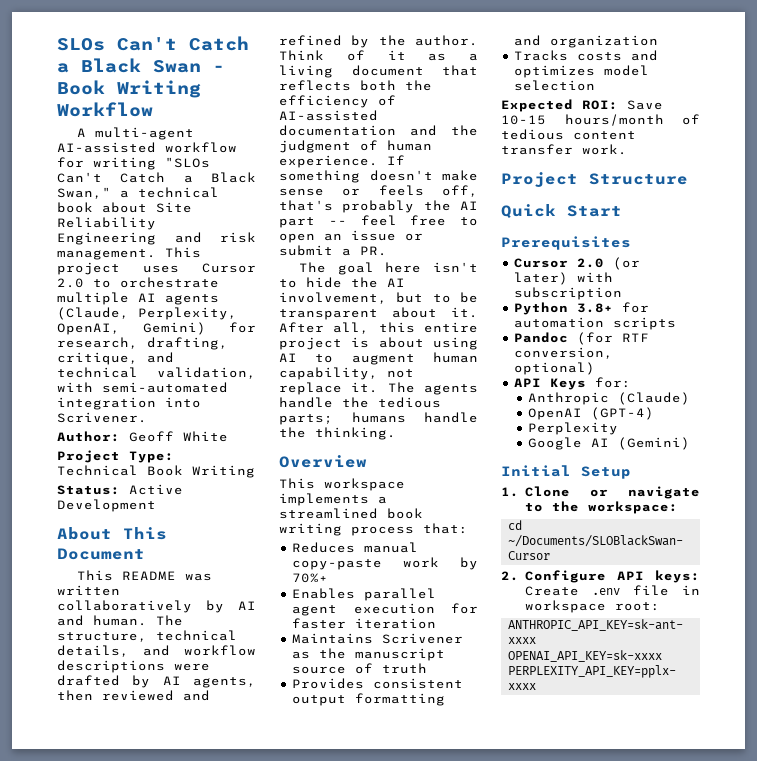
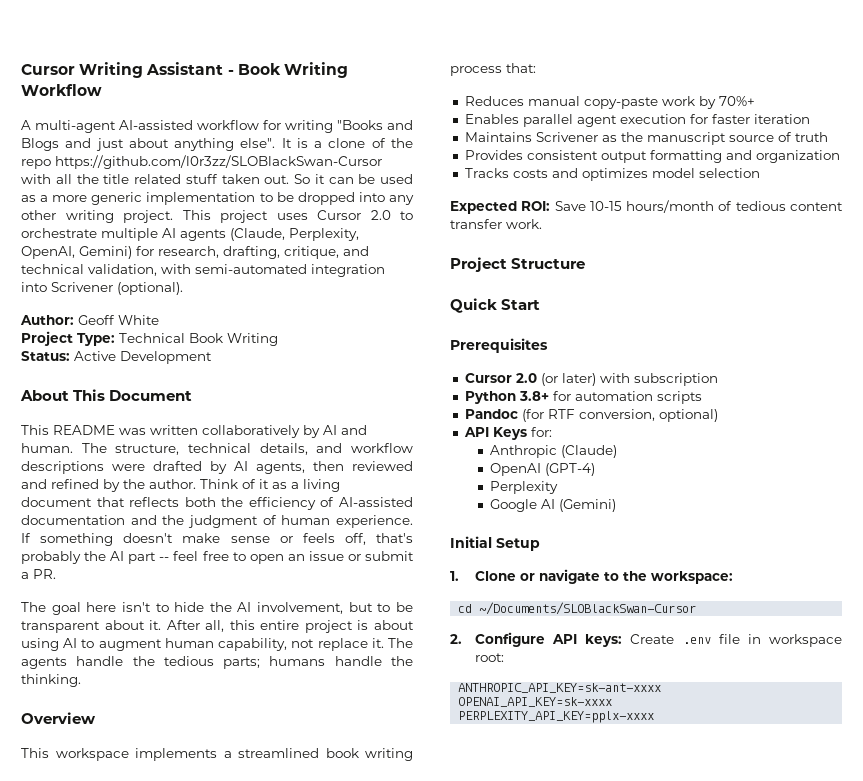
[57,36,249,51] [57,58,201,73] SLOs Can't Catch a Black Swan -> [21,62,224,78] Cursor Writing Assistant
[165,157,210,168] [57,172,256,183] [57,187,219,199] [57,202,192,213] [57,217,156,230] [57,232,256,245] [57,249,156,260] "SLOs Can't Catch a Black Swan," a technical book about Site Reliability Engineering and risk management. -> [337,120,413,130] [21,138,413,151] [21,155,382,169] [21,174,413,184] [21,192,414,205] [21,210,173,223] "Books and Blogs and just about anything else". It is a clone of the repo https://github.com/l0r3zz/SLOBlackSwan-Cursor with all the title related stuff taken out. So it can be used as a more generic implementation to be dropped into any other writing project.
[57,412,147,423] Scrivener. -> [51,282,183,295] Scrivener (optional).

